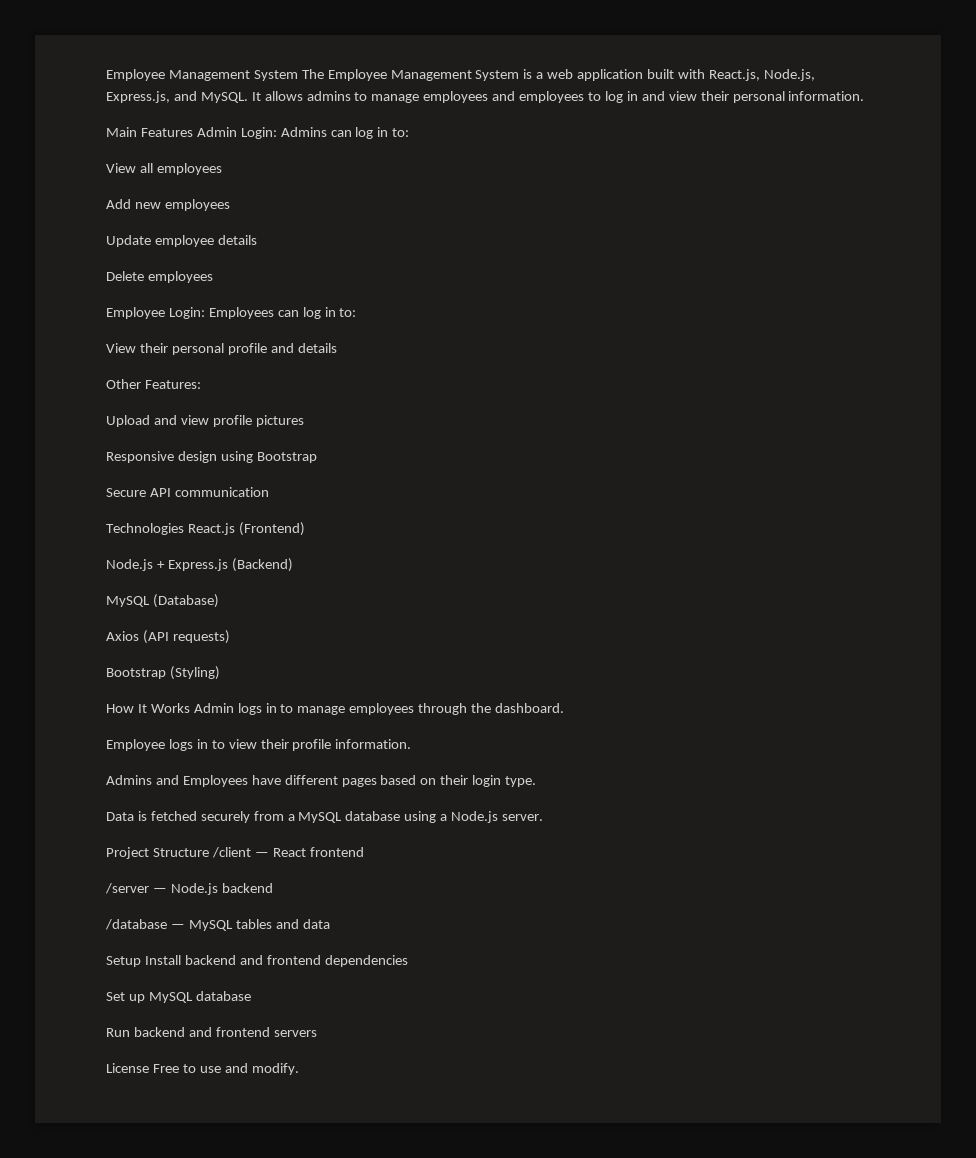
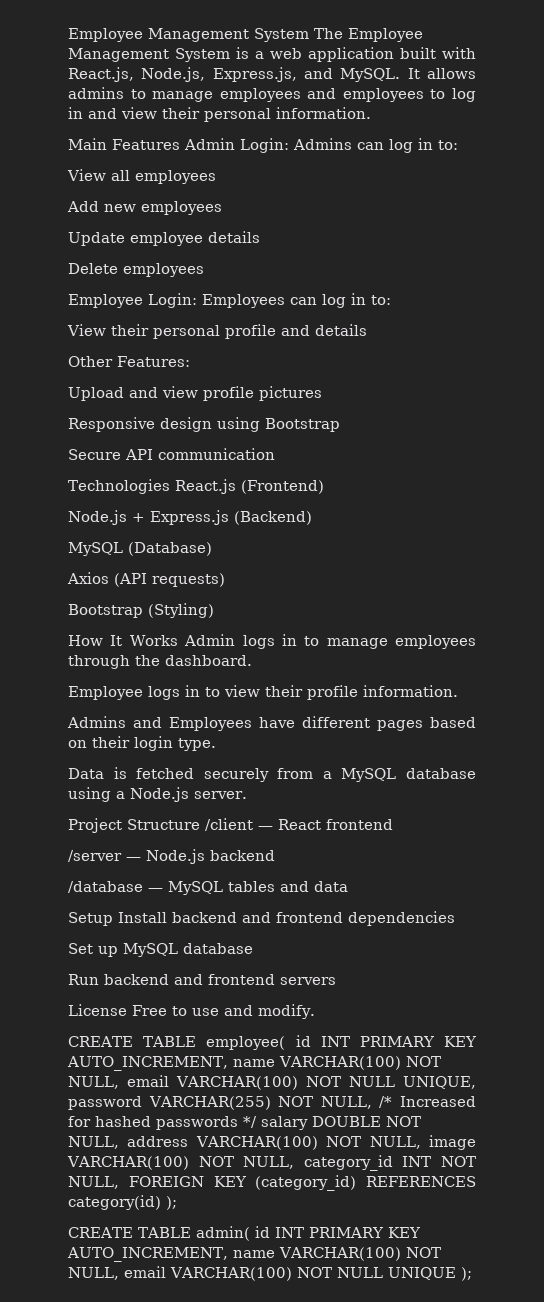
(299, 1069) none -> [68,1035,477,1050] [67,1056,441,1071] [68,1075,476,1090] [68,1096,476,1110] [68,1116,421,1130] [68,1135,476,1150] [67,1155,476,1171] [68,1175,476,1191] [68,1195,177,1210] [68,1226,421,1241] [67,1247,441,1262] [68,1266,472,1281] // CREATE TABLE employee( id INT PRIMARY KEY AUTO_INCREMENT, name VARCHAR(100) NOT NULL, email VARCHAR(100) NOT NULL UNIQUE, password VARCHAR(255) NOT NULL, /* Increased for hashed passwords */ salary DOUBLE NOT NULL, address VARCHAR(100) NOT NULL, image VARCHAR(100) NOT NULL, category_id INT NOT NULL, FOREIGN KEY (category_id) REFERENCES category(id) ); // CREATE TABLE admin( id INT PRIMARY KEY AUTO_INCREMENT, name VARCHAR(100) NOT NULL, email VARCHAR(100) NOT NULL UNIQUE );

